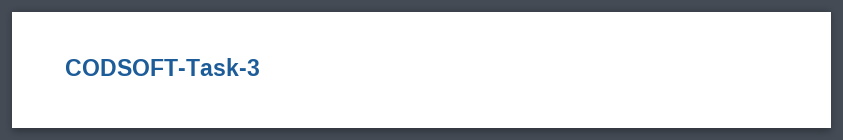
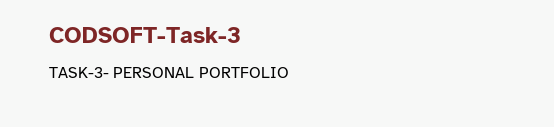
(260, 67) none -> [49,67,289,78] // TASK-3- PERSONAL PORTFOLIO

